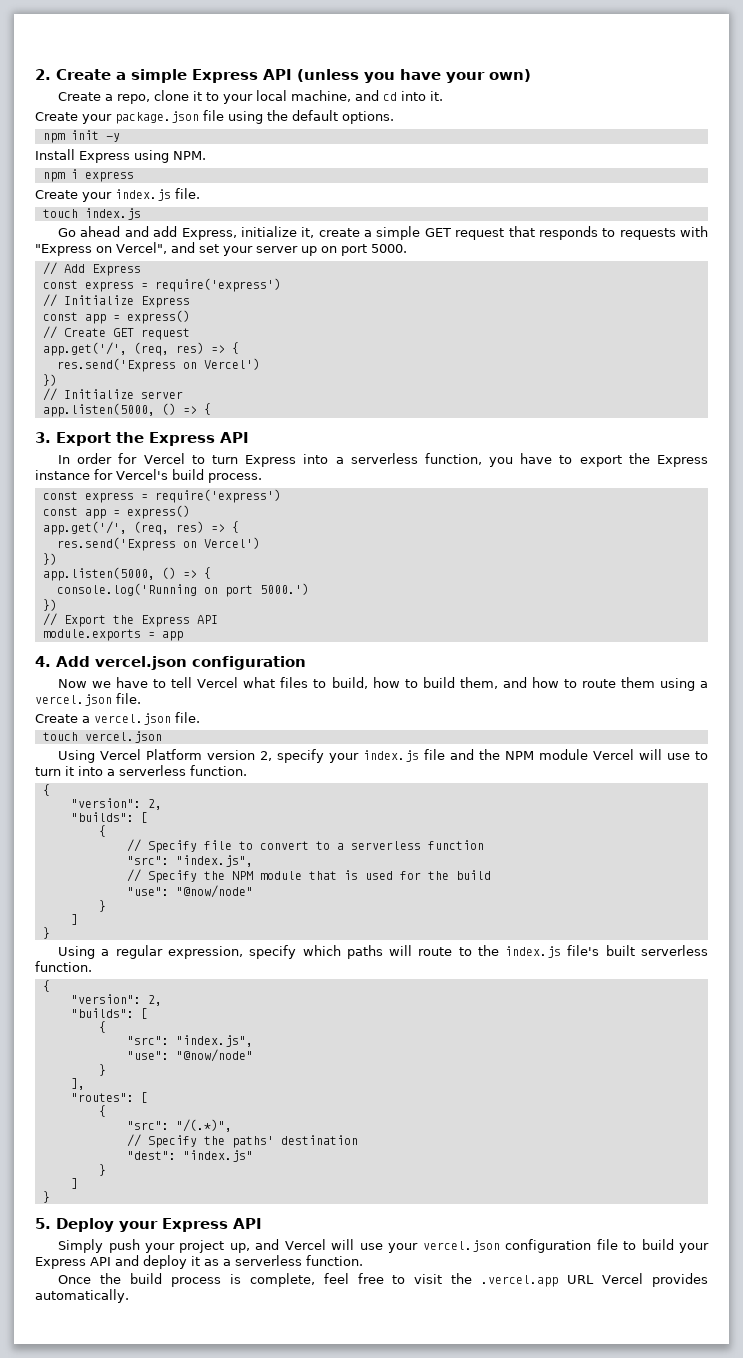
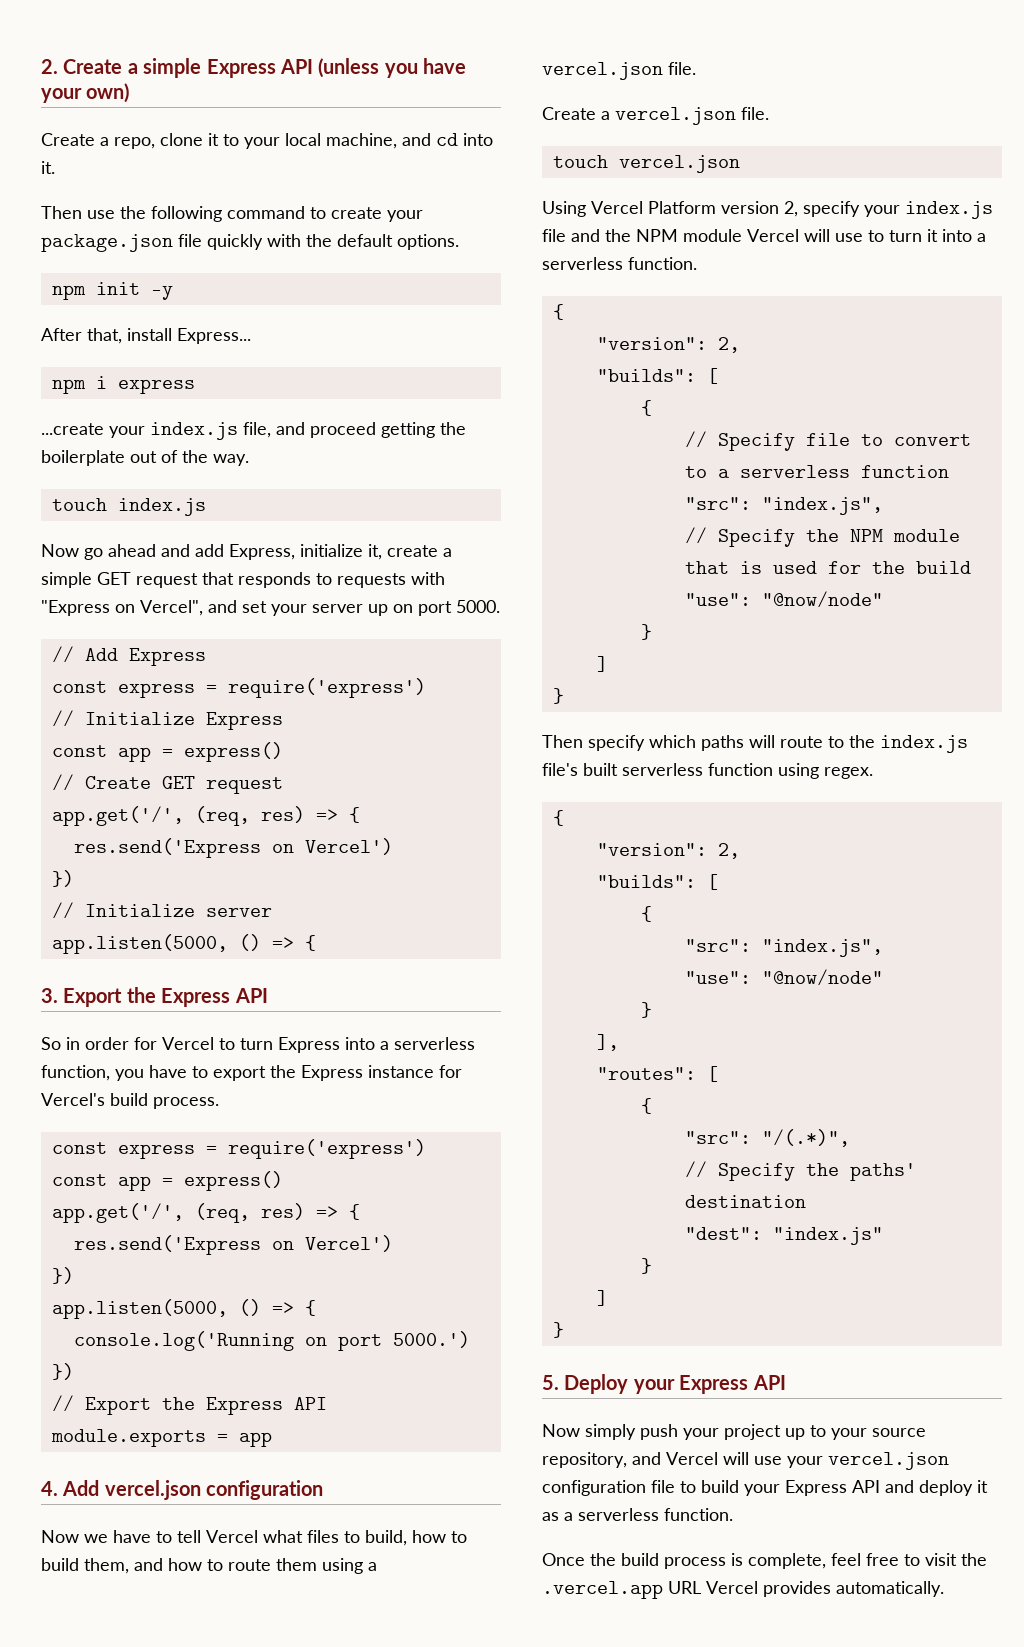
[35,112,78,121] Create -> [41,206,382,222] Then use the following command to create
[228,111,263,124] using -> [207,234,301,250] quickly with
[35,149,206,163] Install Express using NPM. -> [41,328,251,344] After that, install Express...
[35,188,200,202] Create your index.js file. -> [41,422,466,440] [41,450,249,466] ...create your index.js file, and proceed getting the boilerplate out of the way.
[58,228,77,237] Go -> [41,544,103,560] Now go
[58,455,71,464] In -> [41,1037,80,1050] So in
[58,945,243,959] Using a regular expression, -> [542,735,583,748] Then
[35,961,92,972] function. -> [708,763,873,779] function using regex.
[58,1239,104,1253] Simply -> [542,1424,636,1440] Now simply
[229,1243,250,1253] up, -> [785,1425,926,1440] [542,1452,627,1468] up to your source repository,

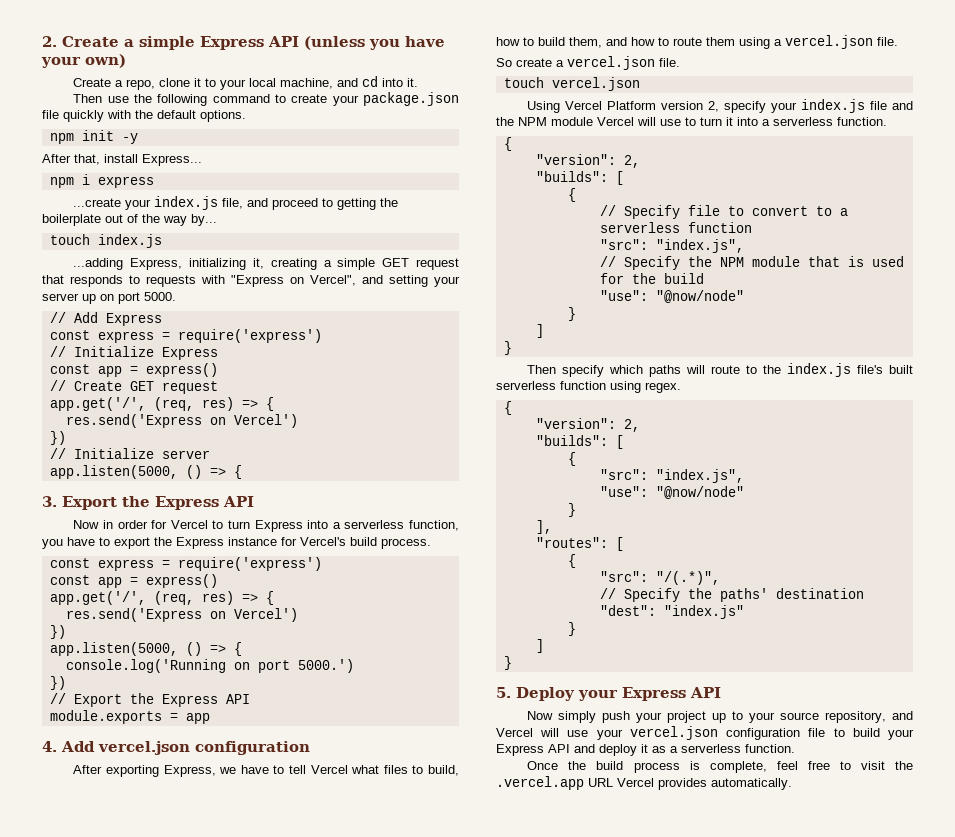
(376, 430) none -> [322,198,334,207] to
[213,454,249,466] way. -> [163,214,217,226] way by...
[41,544,438,560] Now go ahead and add Express, initialize it, create -> [73,258,317,270] ...adding Express, initializing it, creating
[242,601,267,613] set -> [389,275,428,287] setting
[41,1037,61,1050] So -> [73,520,100,529] Now
[41,1530,79,1543] Now -> [73,765,216,777] After exporting Express,
[542,107,596,120] Create -> [496,58,552,67] So create

